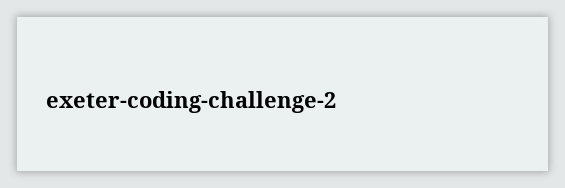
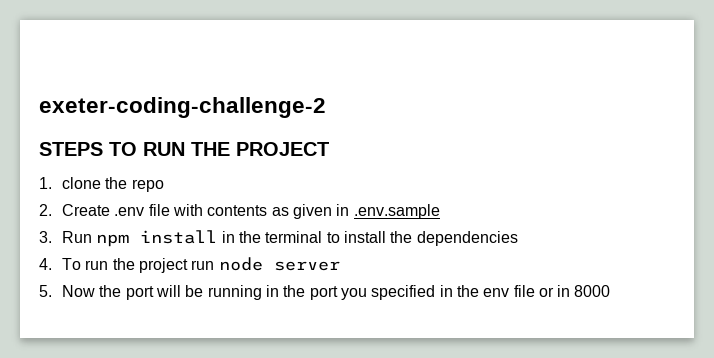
(336, 102) none -> [39,142,329,156] [39,177,164,192] [39,204,440,219] [39,230,518,247] [39,257,340,273] [39,285,611,300] // STEPS TO RUN THE PROJECT // 1. clone the repo // 2. Create .env file with contents as given in .env.sample // 3. Run npm install in the terminal to install the dependencies // 4. To run the project run node server // 5. Now the port will be running in the port you specified in the env file or in 8000

